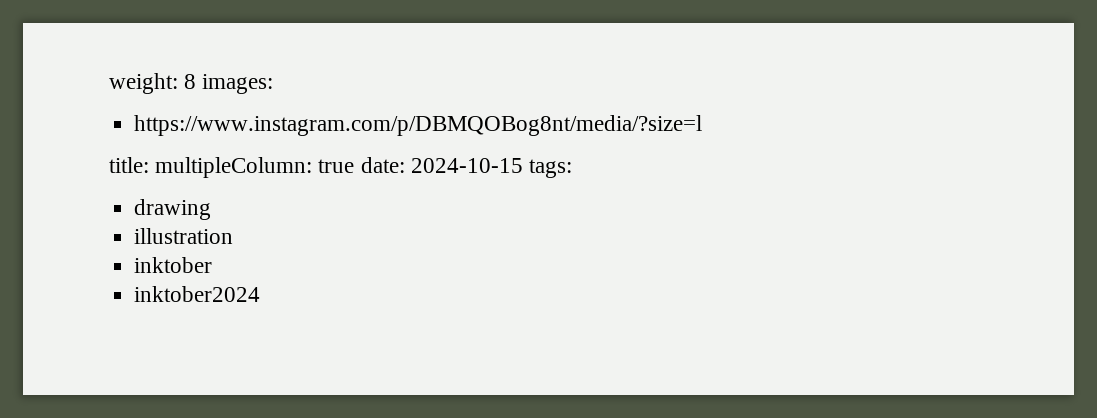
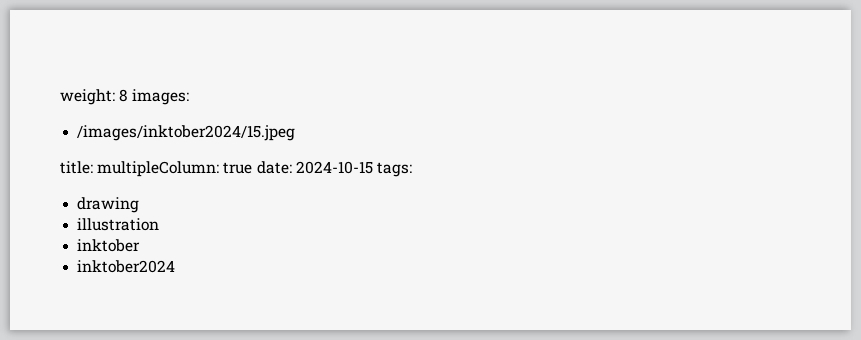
[134,115,703,136] https://www.instagram.com/p/DBMQOBog8nt/media/?size=l -> [77,125,296,141] /images/inktober2024/15.jpeg

